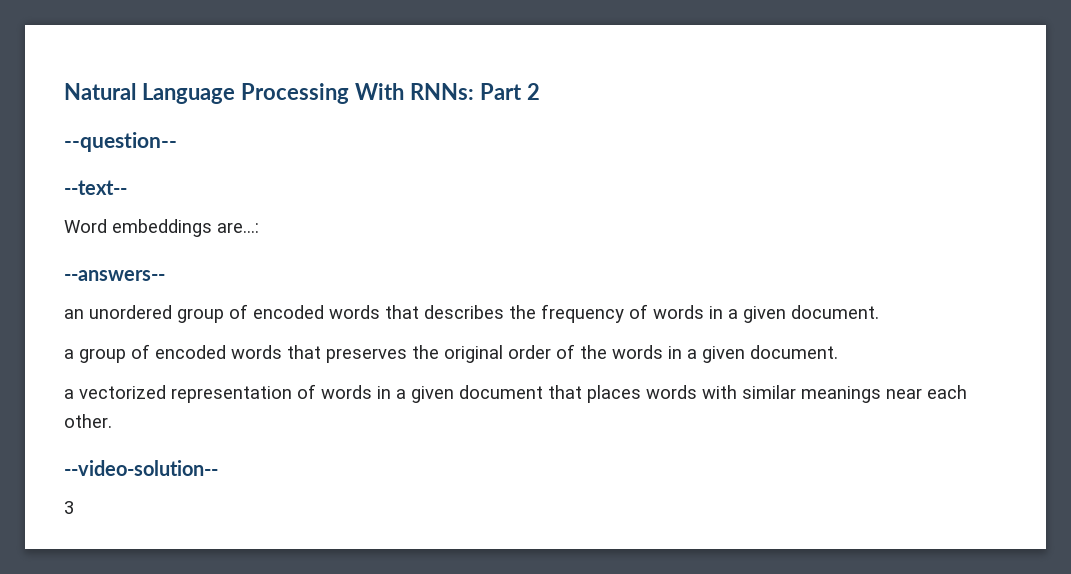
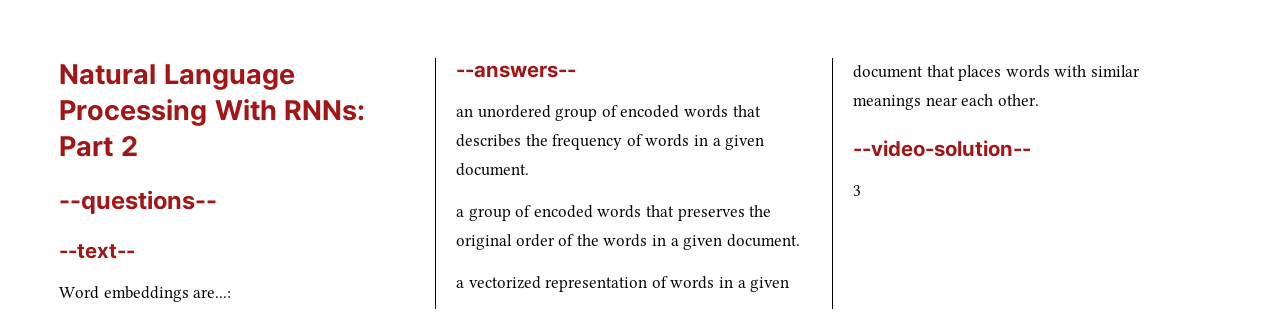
[64,132,177,152] --question-- -> [59,190,217,214] --questions--

